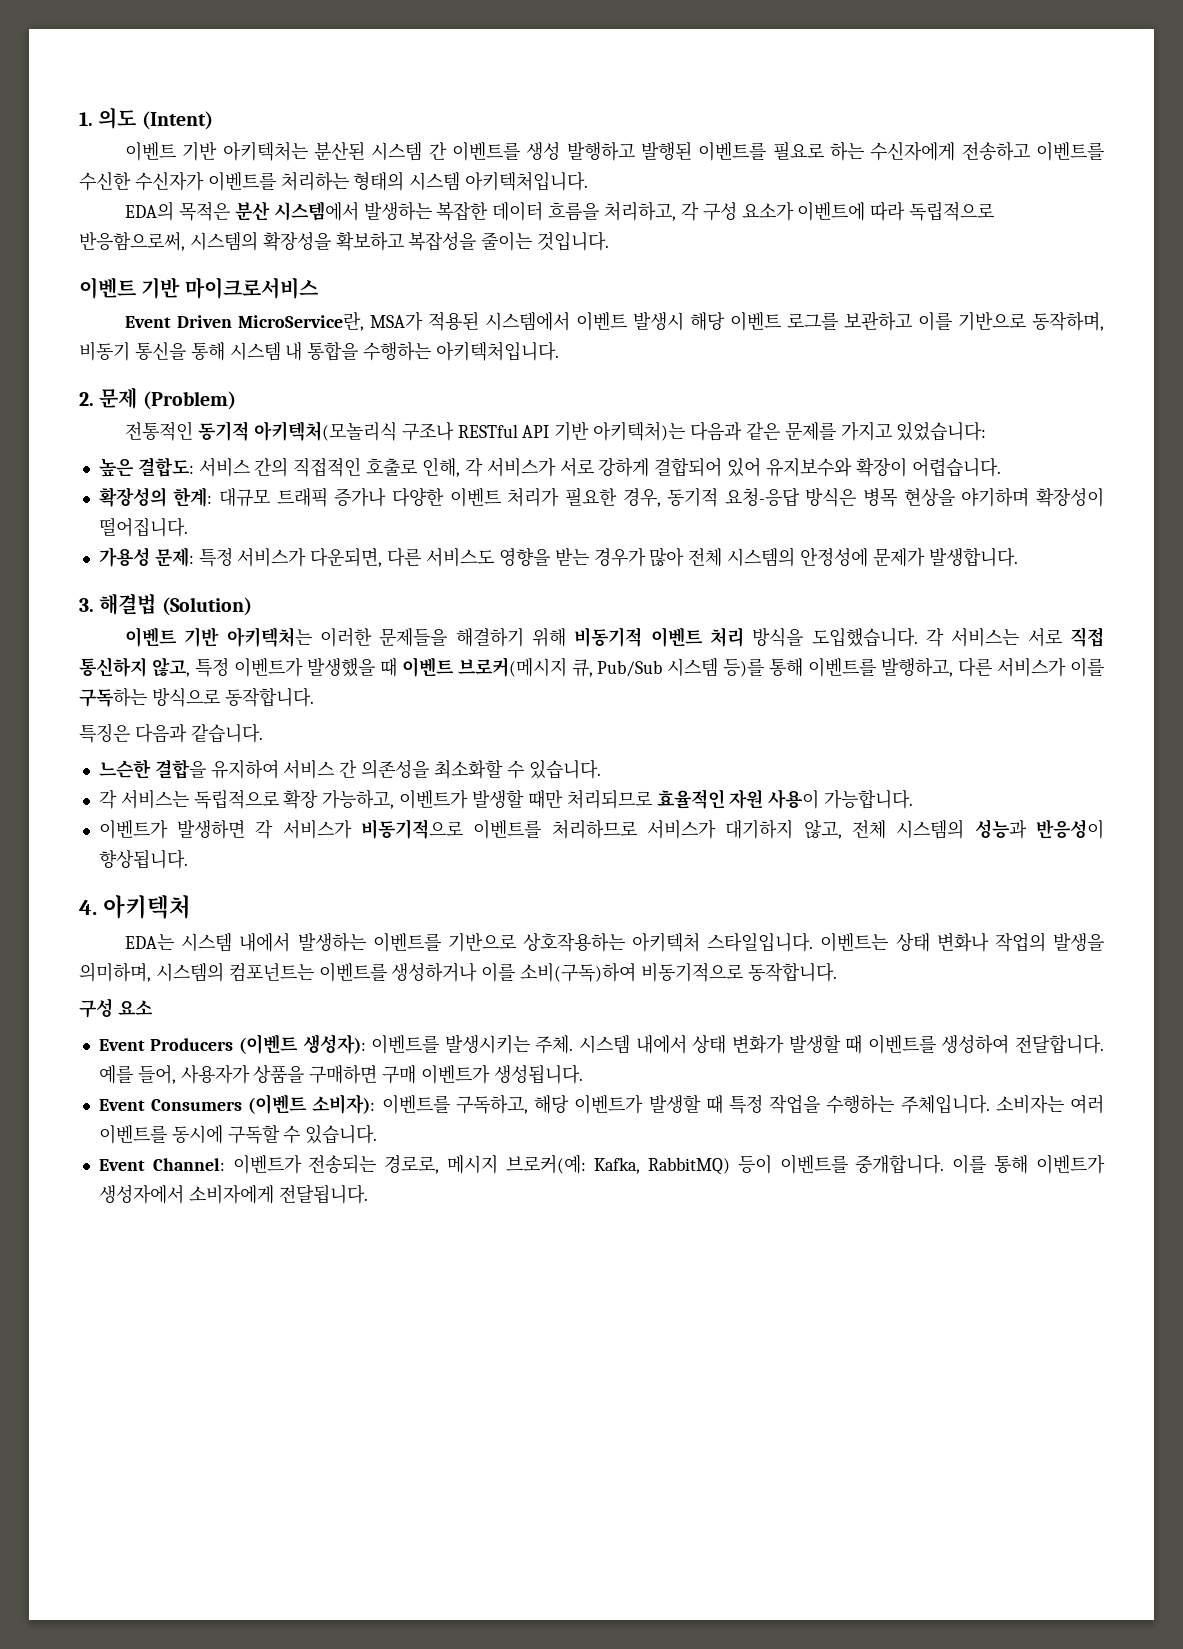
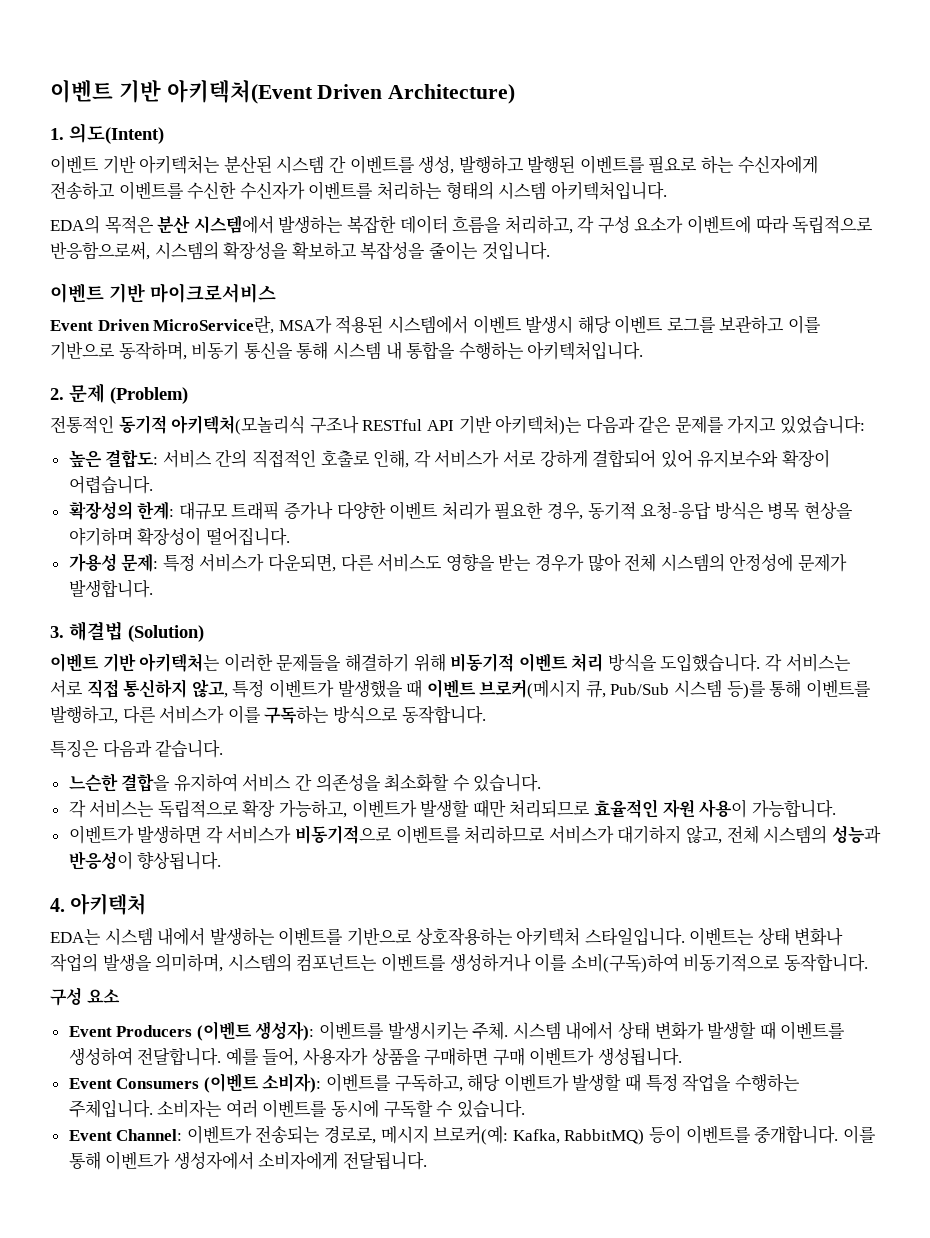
[79,107,213,130] 1. 의도 (Intent) -> [50,79,516,104] [50,123,164,144] 이벤트 기반 아키텍처(Event Driven Architecture) // 1. 의도(Intent)
[526,142,561,160] 생성 -> [418,155,455,174] 생성,

